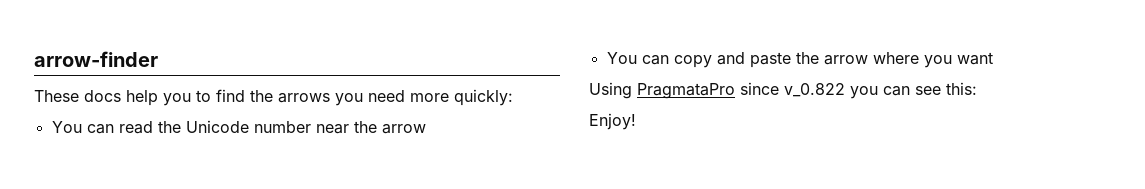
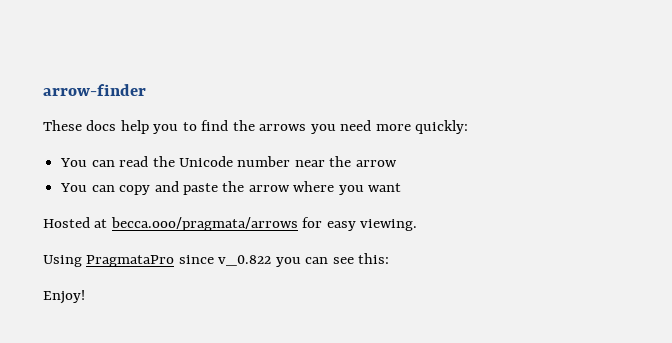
(993, 58) none -> [43,217,418,231] // Hosted at becca.ooo/pragmata/arrows for easy viewing.

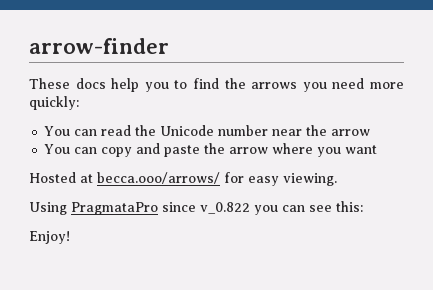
[110,217,298,231] becca.ooo/pragmata/arrows -> [97,172,220,184] becca.ooo/arrows/

